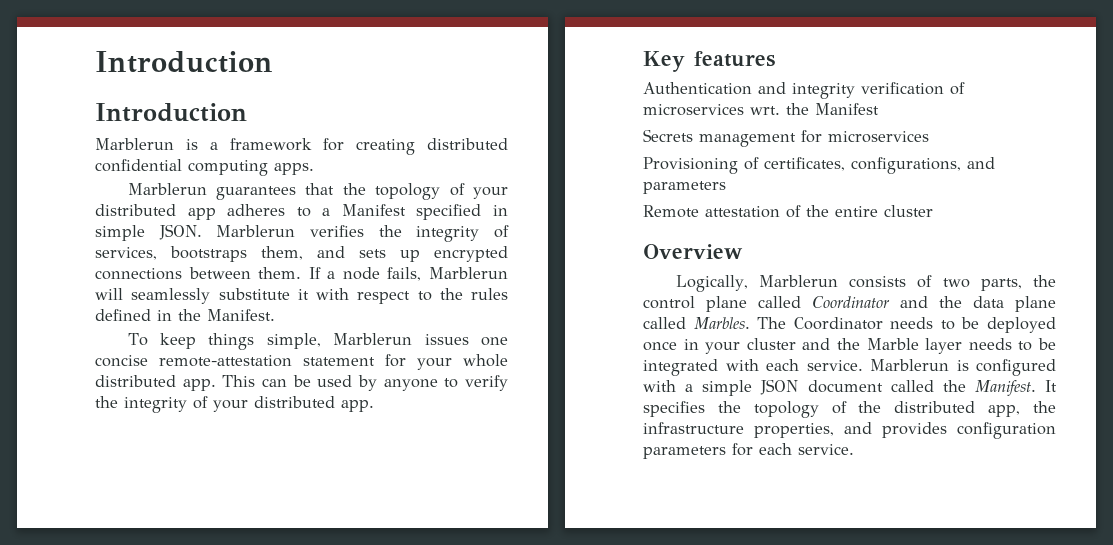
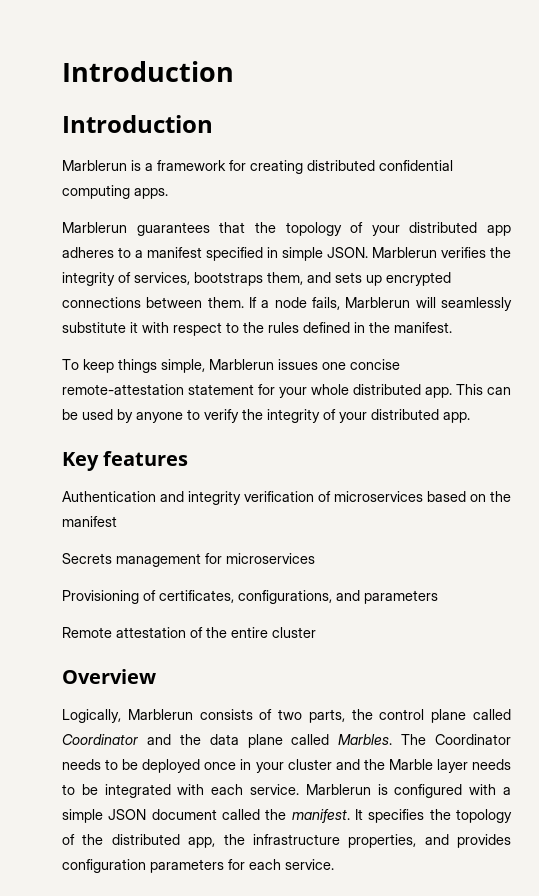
[341,204,406,216] Manifest -> [147,247,202,258] manifest
[207,309,275,321] Manifest. -> [394,322,452,333] manifest.
[750,103,879,115] wrt. the Manifest -> [427,491,511,502] [62,516,117,527] based on the manifest
[974,380,1036,397] Manifest. -> [291,809,350,823] manifest.

